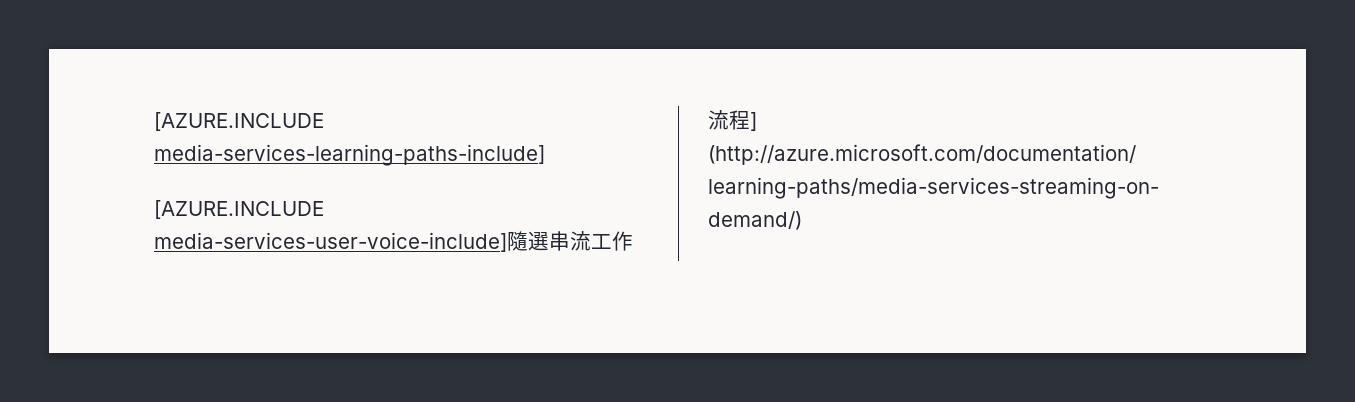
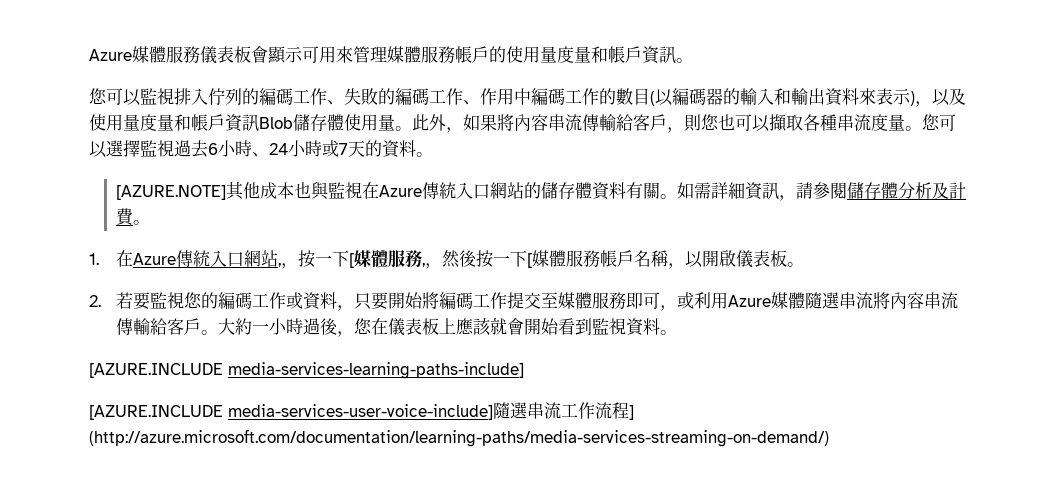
(154, 121) none -> [89,46,693,64] [89,88,966,107] [89,114,956,133] [89,140,433,158] [116,181,967,201] [116,208,151,226] [89,249,805,269] [89,292,959,311] [116,317,678,337] Azure媒體服務儀表板會顯示可用來管理媒體服務帳戶的使用量度量和帳戶資訊。 // 您可以監視排入佇列的編碼工作、失敗的編碼工作、作用中編碼工作的數目(以編碼器的輸入和輸出資料來表示)，以及使用量度量和帳戶資訊Blob儲存體使用量。此外，如果將內容串流傳輸給客戶，則您也可以擷取各種串流度量。您可以選擇監視過去6小時、24小時或7天的資料。 // [AZURE.NOTE]其他成本也與監視在Azure傳統入口網站的儲存體資料有關。如需詳細資訊，請參閱儲存體分析及計費。 // 1.在Azure傳統入口網站,，按一下[媒體服務,，然後按一下[媒體服務帳戶名稱，以開啟儀表板。 // 2.若要監視您的編碼工作或資料，只要開始將編碼工作提交至媒體服務即可，或利用Azure媒體隨選串流將內容串流傳輸給客戶。大約一小時過後，您在儀表板上應該就會開始看到監視資料。 //

